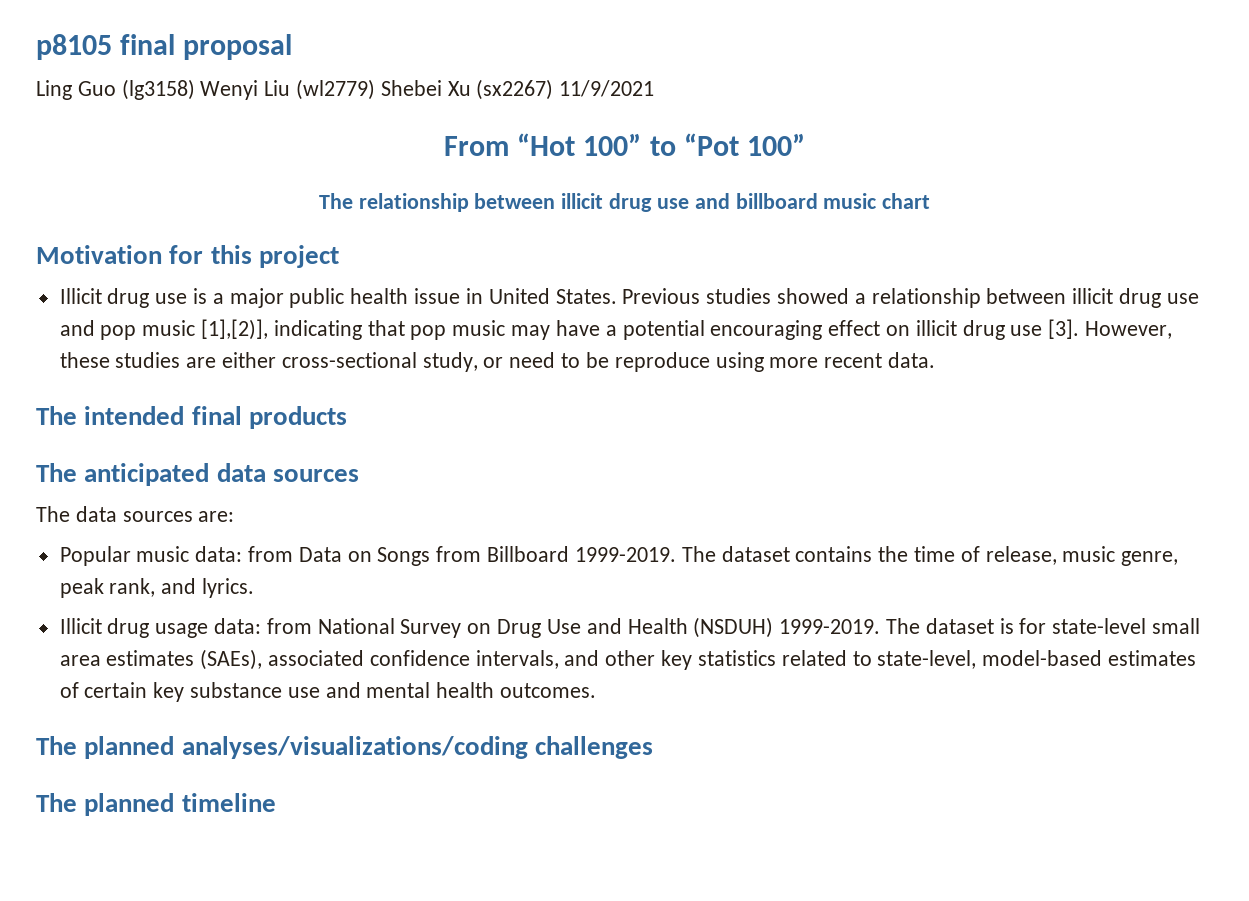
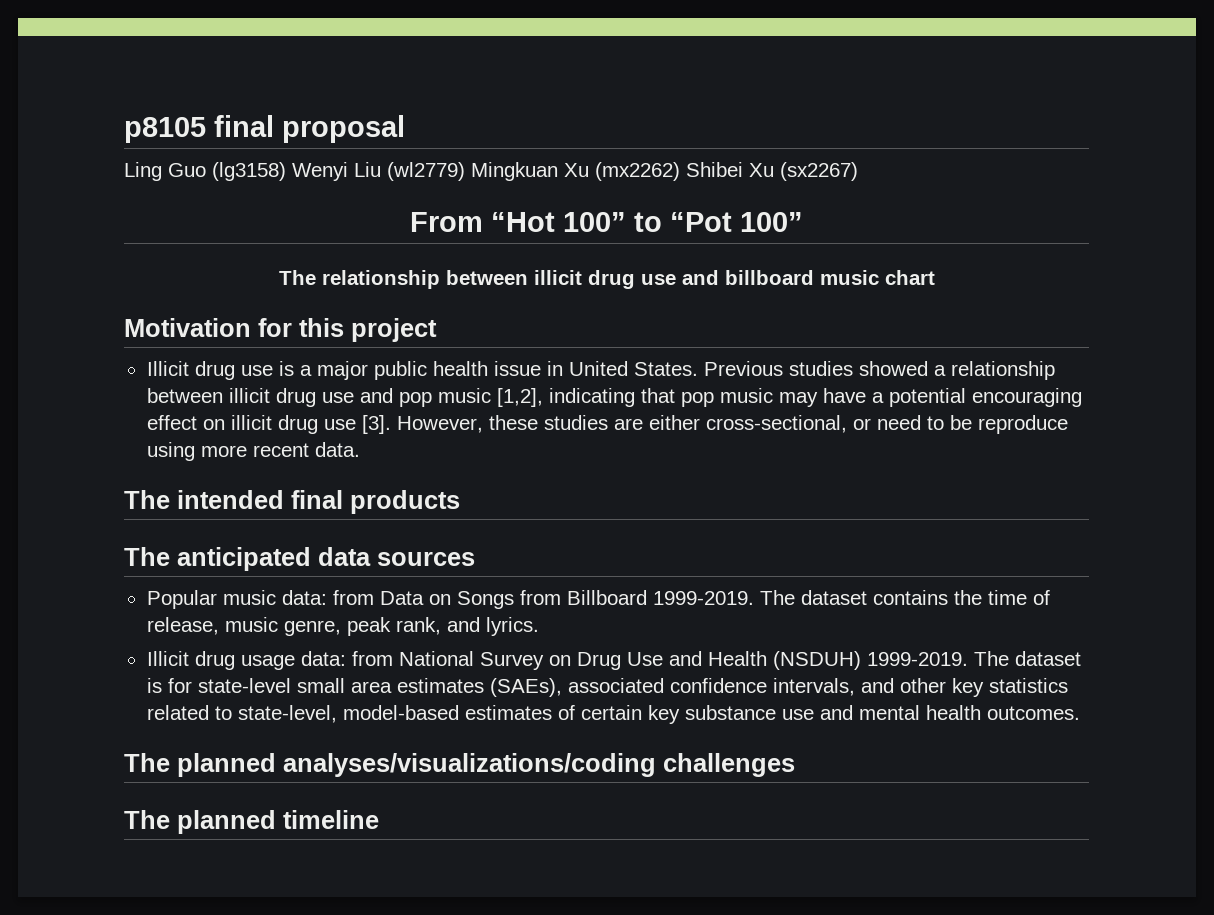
[380,80,442,96] Shebei -> [471,162,743,181] Mingkuan Xu (mx2262) Shibei
[559,80,655,97] 11/9/2021 -> (858, 171) none
[201,319,269,340] [1],[2)], -> [496,388,543,407] [1,2],
[281,352,478,372] cross-sectional study, -> [705,415,847,433] cross-sectional,
[36,506,235,522] // The data sources are: -> (475, 559) none

